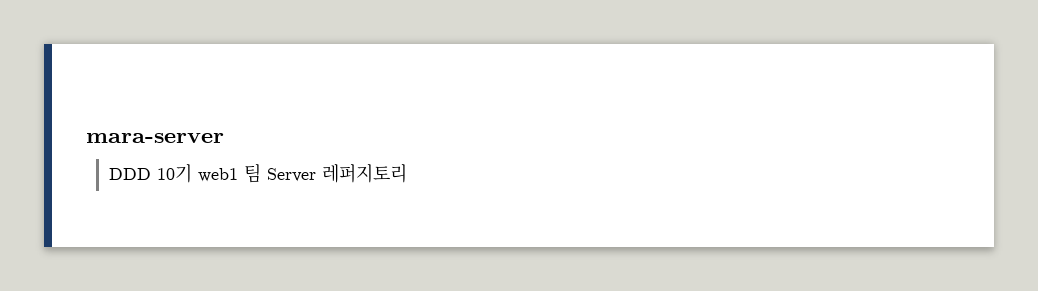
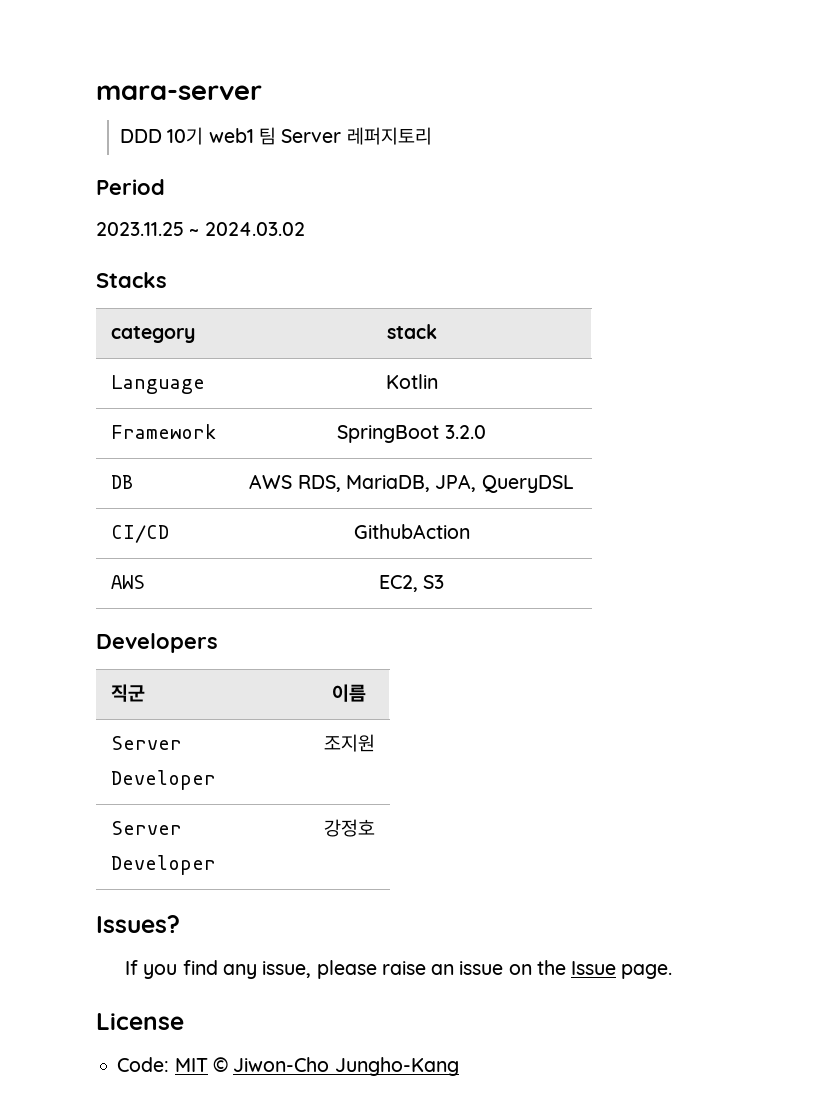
(407, 173) none -> [96,179,165,195] [96,222,305,236] [96,272,167,288] [110,326,195,343] [386,324,437,339] [110,375,205,394] [385,374,438,389] [110,424,216,439] [337,425,486,443] [110,475,133,489] [249,474,574,493] [110,525,169,543] [353,524,470,539] [110,575,145,589] [378,575,445,592] [96,633,218,653] [110,684,145,702] [332,684,366,702] [110,736,182,750] [110,770,216,790] [323,734,375,752] [110,821,182,835] [110,855,216,875] [323,819,375,837] [96,915,180,933] [125,960,673,979] [96,1013,184,1030] [117,1057,459,1076] // Period // 2023.11.25 ~ 2024.03.02 // Stacks // category | stack // Language | Kotlin // Framework | SpringBoot 3.2.0 // DB | AWS RDS, MariaDB, JPA, QueryDSL // CI/CD | GithubAction // AWS | EC2, S3 // Developers // 직군 | 이름 // Server Developer | 조지원 // Server Developer | 강정호 // Issues? // If you find any issue, please raise an issue on the Issue page. // License // Code: MIT © Jiwon-Cho Jungho-Kang

